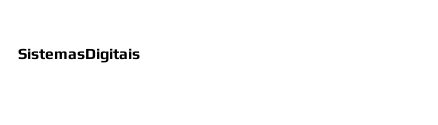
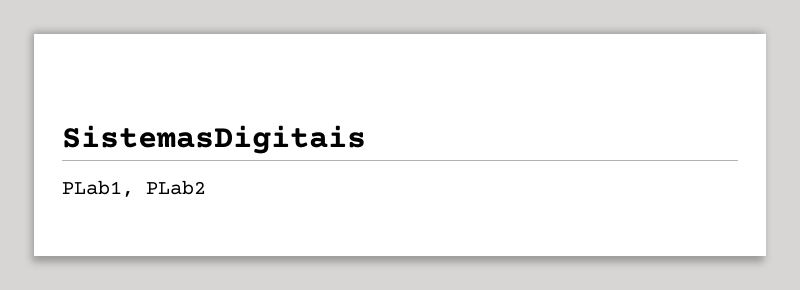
(140, 55) none -> [62,180,206,197] // PLab1, PLab2

